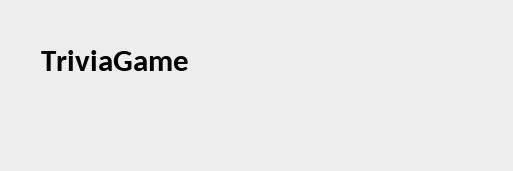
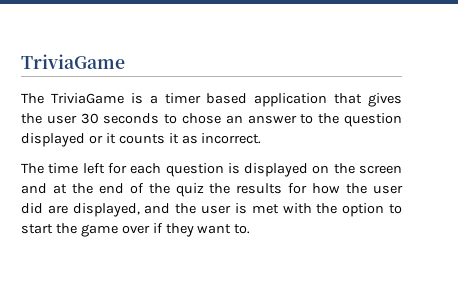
[41,50,189,71] TriviaGame -> [21,54,125,69] [21,93,402,107] [21,113,403,127] [21,133,262,147] [21,163,403,177] [21,183,404,197] [21,203,402,217] [21,223,251,237] TriviaGame // The TriviaGame is a timer based application that gives the user 30 seconds to chose an answer to the question displayed or it counts it as incorrect. // The time left for each question is displayed on the screen and at the end of the quiz the results for how the user did are displayed, and the user is met with the option to start the game over if they want to.

